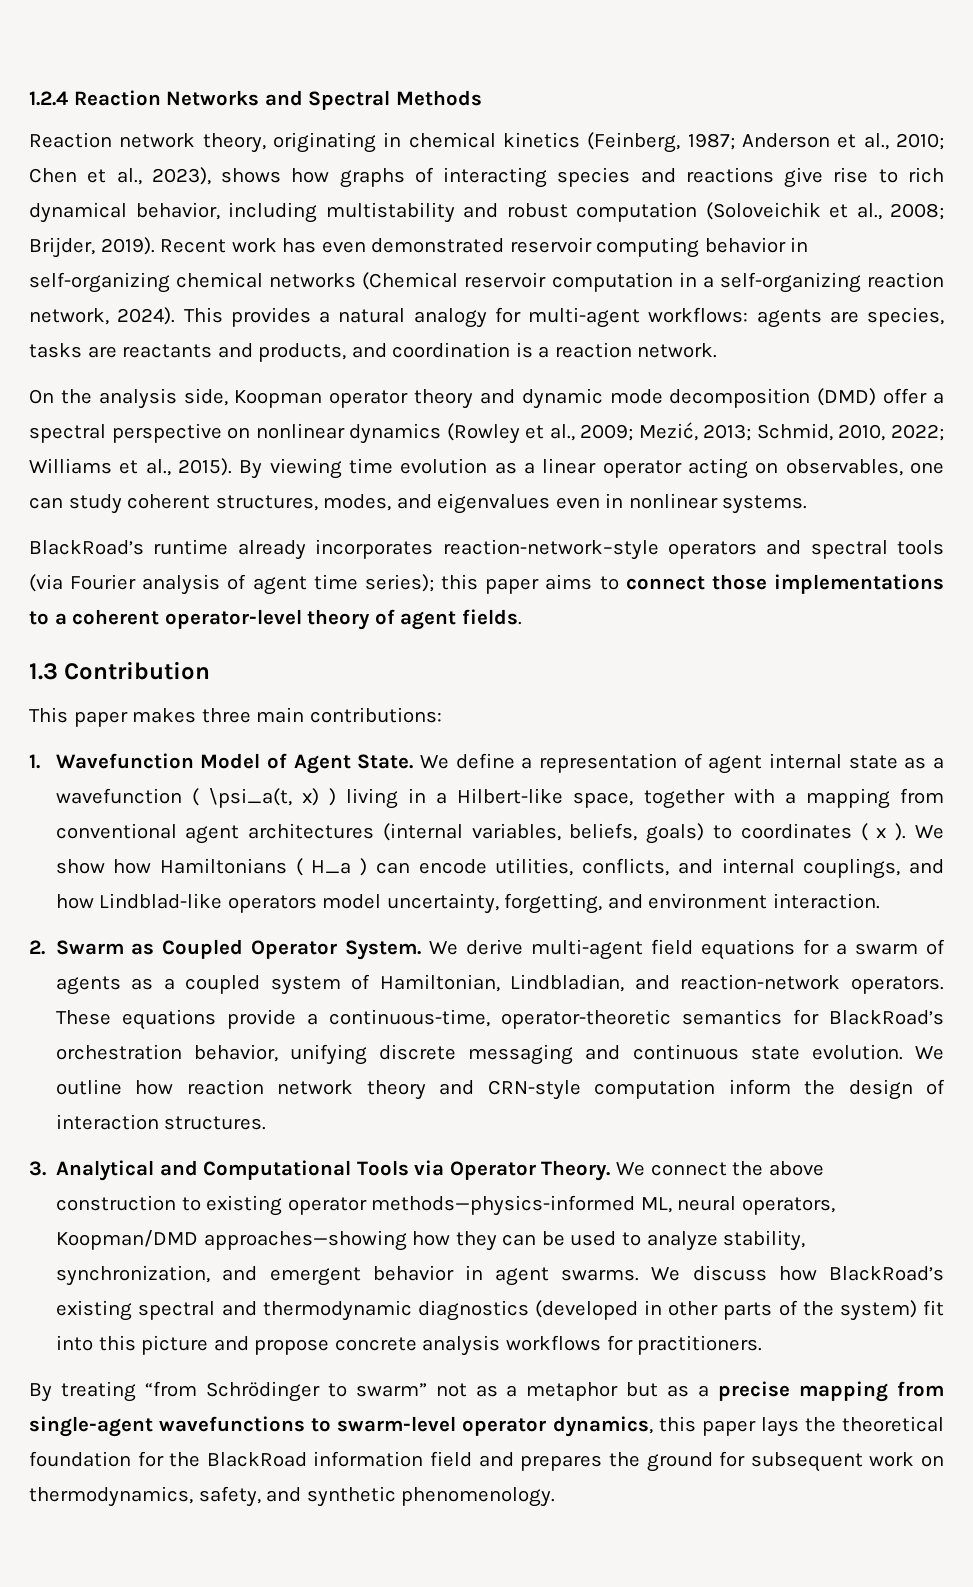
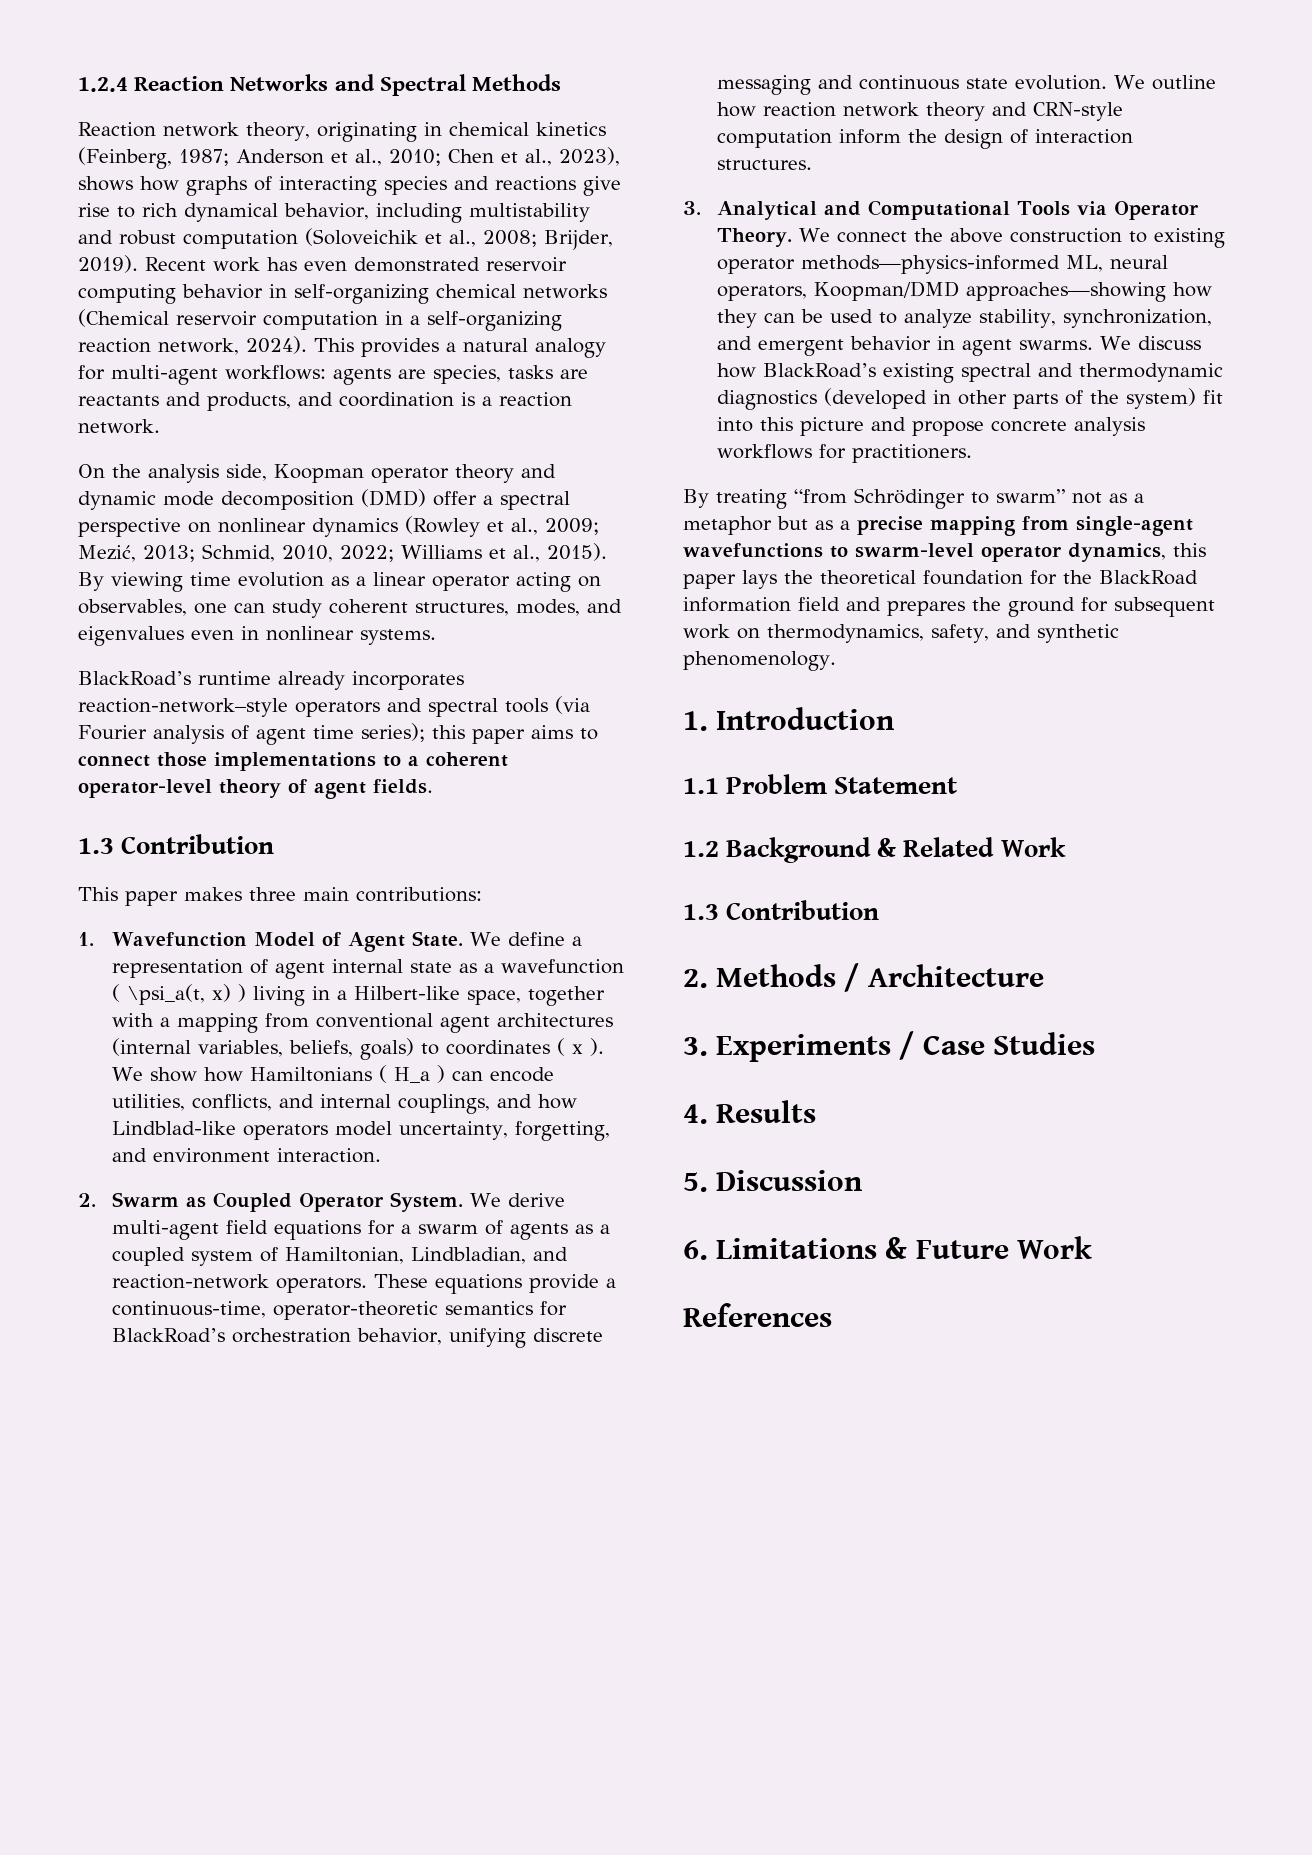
(556, 1497) none -> [683,707,896,731] [683,774,958,794] [683,837,1066,863] [683,900,880,920] [683,963,1044,992] [683,1031,1095,1062] [683,1100,817,1124] [683,1170,864,1192] [683,1236,1092,1260] [683,1303,832,1327] // 1. Introduction // 1.1 Problem Statement // 1.2 Background & Related Work // 1.3 Contribution // 2. Methods / Architecture // 3. Experiments / Case Studies // 4. Results // 5. Discussion // 6. Limitations & Future Work // References

